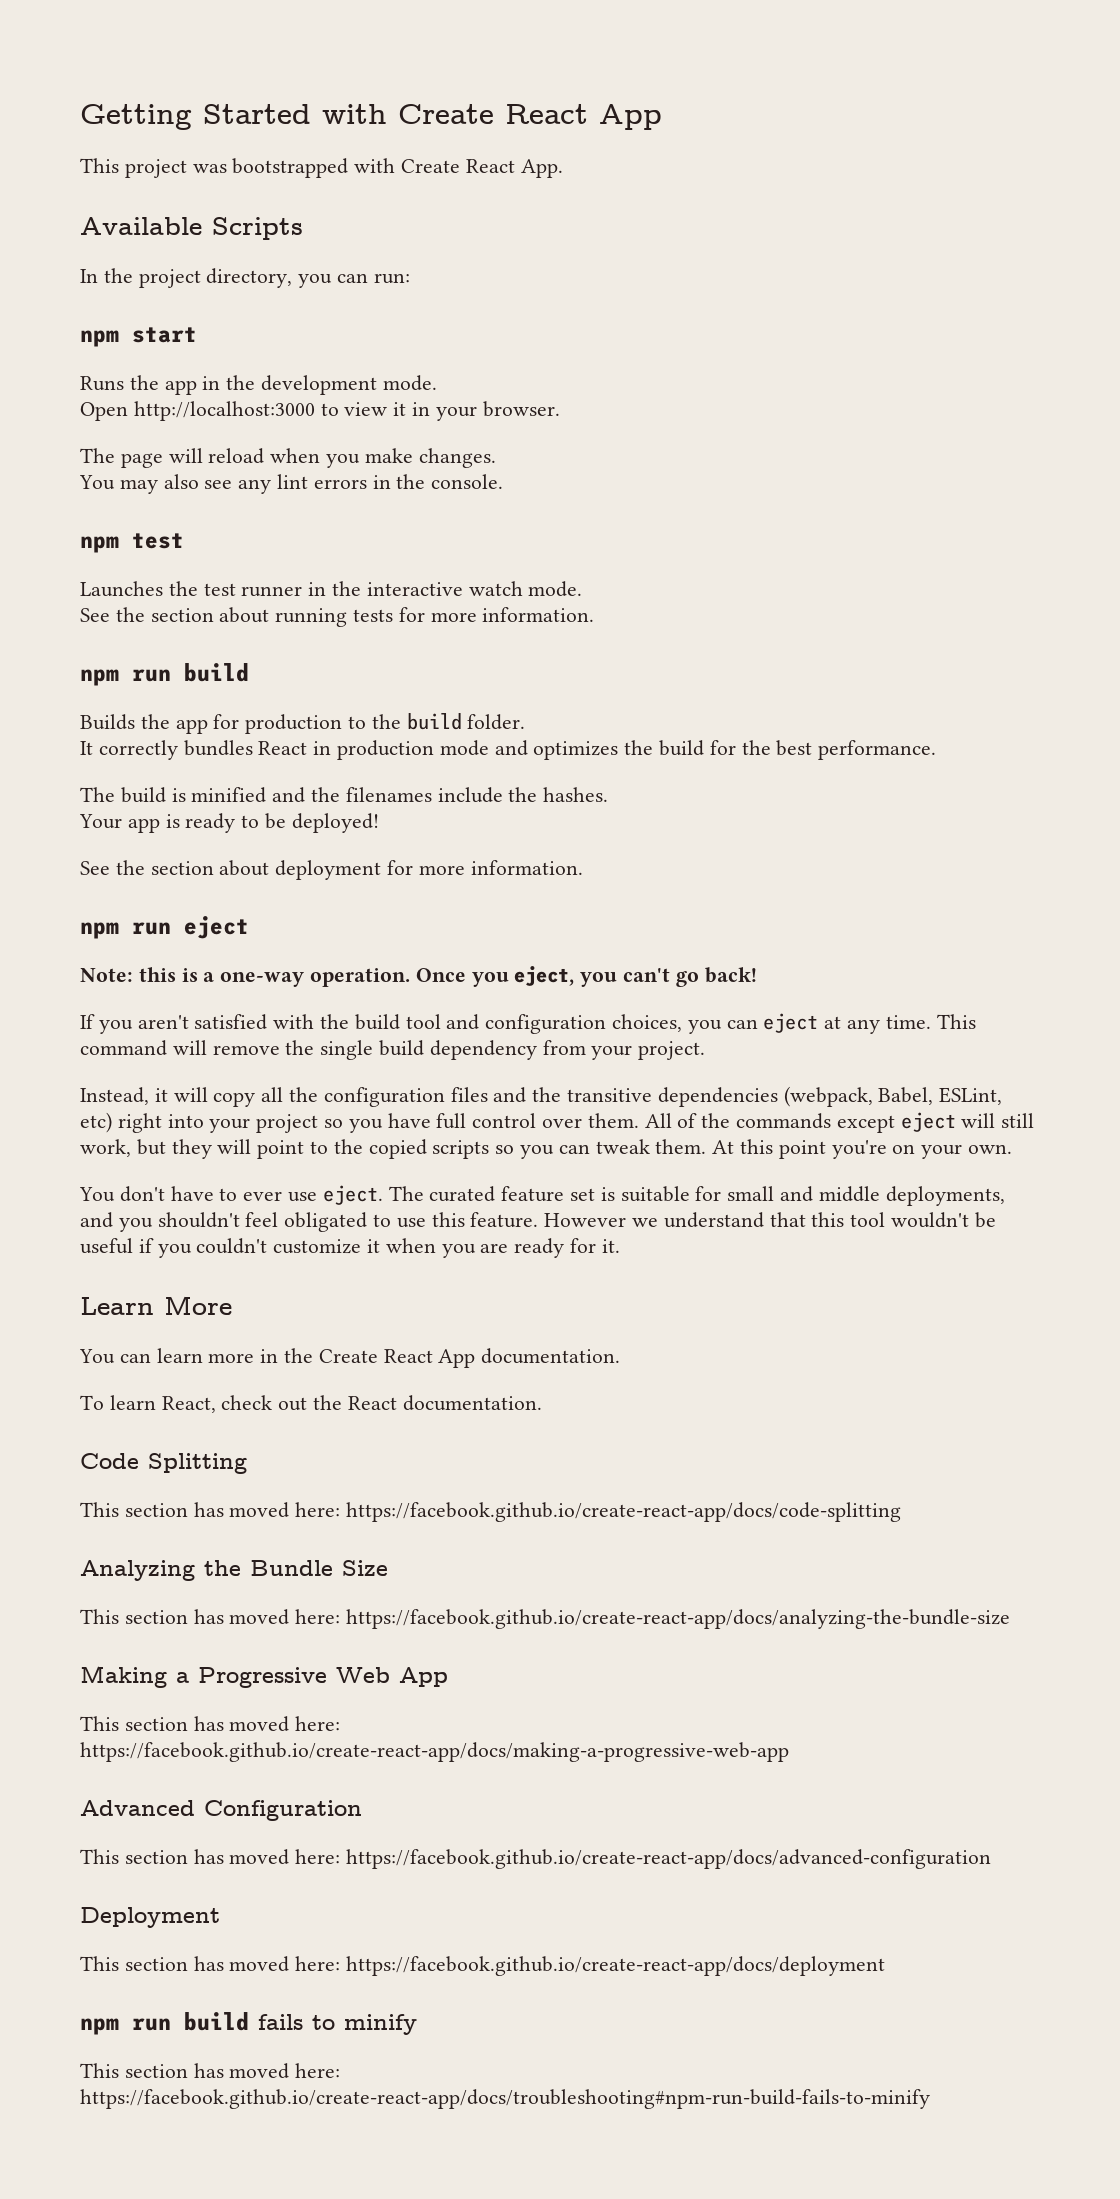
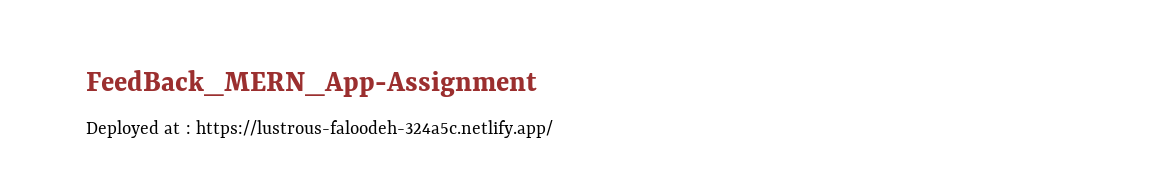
[80,104,662,130] [80,158,563,178] [80,217,303,240] [80,268,410,288] [80,327,197,347] [80,375,437,395] [80,401,560,421] [80,448,496,468] [79,474,504,494] [80,533,184,553] [80,581,583,597] [80,607,595,627] [80,663,249,686] [80,713,526,734] [80,740,937,760] [80,787,609,803] [79,813,379,833] [80,860,583,880] [80,916,249,939] [80,966,757,987] [80,1013,976,1034] [80,1040,706,1060] [80,1086,1003,1107] [80,1112,1035,1133] [80,1139,1013,1159] [79,1185,1005,1206] [80,1212,996,1232] [80,1238,620,1258] [80,1296,232,1315] [79,1348,621,1368] [80,1395,542,1413] [80,1453,247,1474] [80,1502,902,1522] [80,1560,388,1581] [80,1609,1011,1629] [80,1666,448,1688] [80,1716,341,1732] [80,1742,789,1762] [80,1800,362,1821] [80,1849,992,1869] [80,1907,220,1928] [80,1956,886,1976] [80,2012,417,2035] [80,2063,341,2079] [80,2089,930,2109] Getting Started with Create React App // This project was bootstrapped with Create React App. // Available Scripts // In the project directory, you can run: // npm start // Runs the app in the development mode. // Open http://localhost:3000 to view it in your browser. // The page will reload when you make changes. // You may also see any lint errors in the console. // npm test // Launches the test runner in the interactive watch mode. // See the section about running tests for more information. // npm run build // Builds the app for production to the build folder. // It correctly bundles React in production mode and optimizes the build for the best performance. // The build is minified and the filenames include the hashes. // Your app is ready to be deployed! // See the section about deployment for more information. // npm run eject // Note: this is a one-way operation. Once you eject, you can't go back! // If you aren't satisfied with the build tool and configuration choices, you can eject at any time. This command will remove the single build dependency from your project. // Instead, it will copy all the configuration files and the transitive dependencies (webpack, Babel, ESLint, etc) right into your project so you have full control over them. All of the commands except eject will still work, but they will point to the copied scripts so you can tweak them. At this point you're on your own. // You don't have to ever use eject. The curated feature set is suitable for small and middle deployments, and you shouldn't feel obligated to use this feature. However we understand that this tool wouldn't be useful if you couldn't customize it when you are ready for it. // Learn More // You can learn more in the Create React App documentation. // To learn React, check out the React documentation. // Code Splitting // This section has moved here: https://facebook.github.io/create-react-app/docs/code-splitting // Analyzing the Bundle Size // This section has moved here: https://facebook.github.io/create-react-app/docs/analyzing-the-bundle-size // Making a Progressive Web App // This section has moved here: https://facebook.github.io/create-react-app/docs/making-a-progressive-web-app // Advanced Configuration // This section has moved here: https://facebook.github.io/create-react-app/docs/advanced-configuration // Deployment // This section has moved here: https://facebook.github.io/create-react-app/docs/deployment // npm run build fails to minify // This section has moved here: https://facebook.github.io/create-react-app/docs/troubleshooting#npm-run-build-fails-to-minify -> [86,70,537,97] [86,120,553,138] FeedBack_MERN_App-Assignment // Deployed at : https://lustrous-faloodeh-324a5c.netlify.app/

